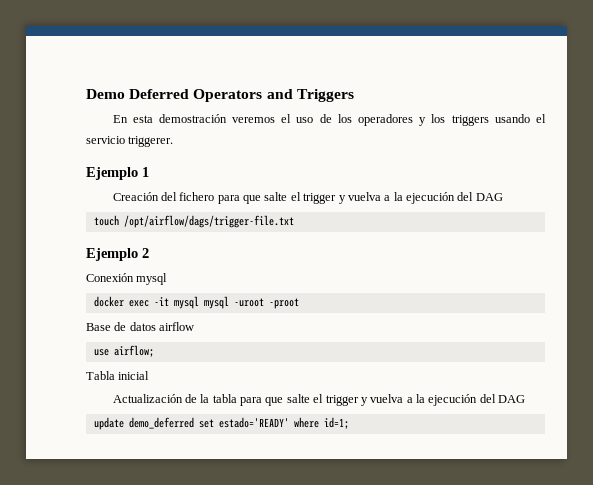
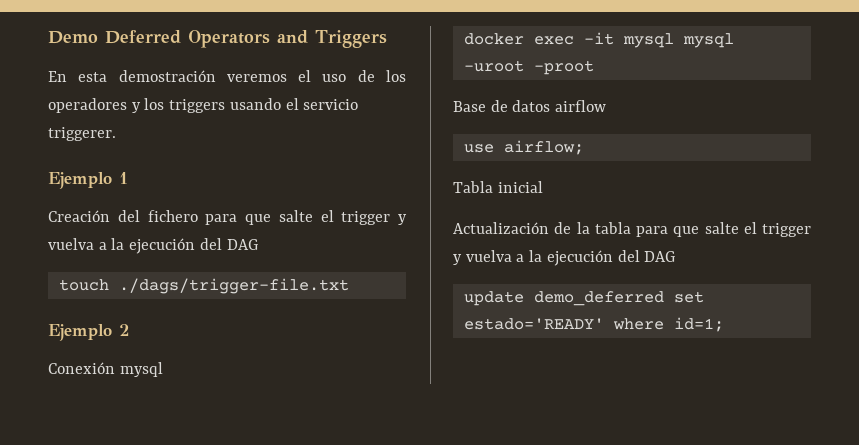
[123,215,294,228] /opt/airflow/dags/trigger-file.txt -> [118,278,349,294] ./dags/trigger-file.txt

